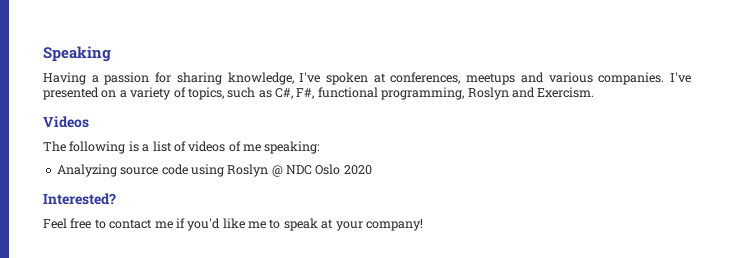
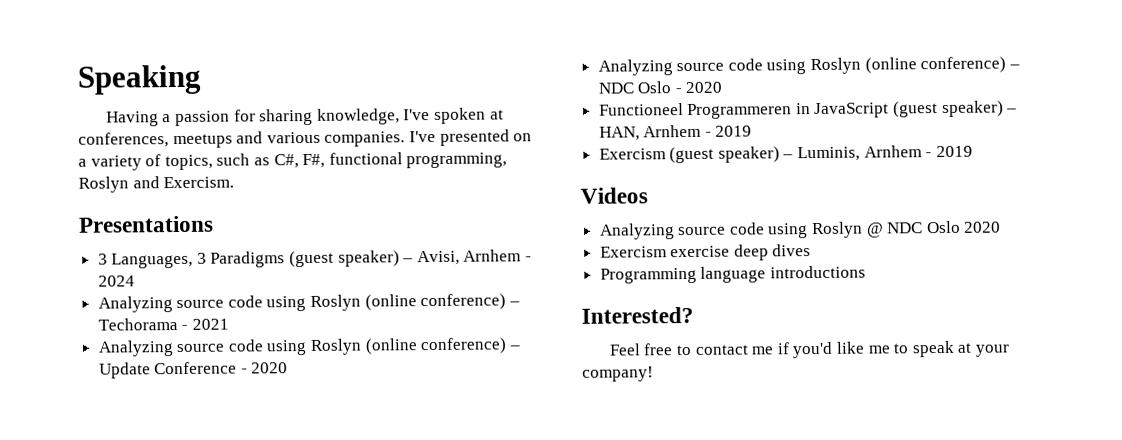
[43,116,89,128] [43,141,321,154] Videos // The following is a list of videos of me speaking: -> [78,215,214,233] [97,249,533,269] [97,275,135,287] [97,293,520,313] [97,318,229,331] [97,337,521,357] [98,361,289,379] [597,56,1020,76] [597,81,724,94] [598,100,1018,120] [598,124,753,141] [598,145,973,164] [580,187,648,204] Presentations // 3 Languages, 3 Paradigms (guest speaker) – Avisi, Arnhem - 2024 // Analyzing source code using Roslyn (online conference) – Techorama - 2021 // Analyzing source code using Roslyn (online conference) – Update Conference - 2020 // Analyzing source code using Roslyn (online conference) – NDC Oslo - 2020 // Functioneel Programmeren in JavaScript (guest speaker) – HAN, Arnhem - 2019 // Exercism (guest speaker) – Luminis, Arnhem - 2019 // Videos
(372, 170) none -> [599,244,812,261] [599,265,866,284] // Exercism exercise deep dives // Programming language introductions

